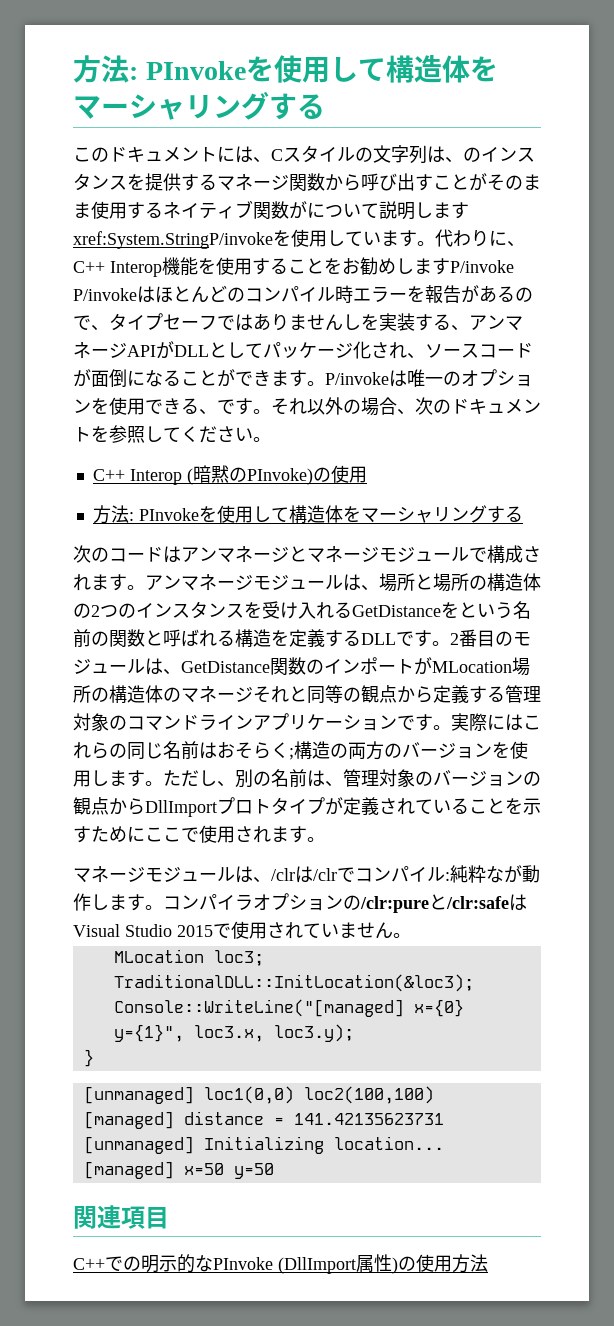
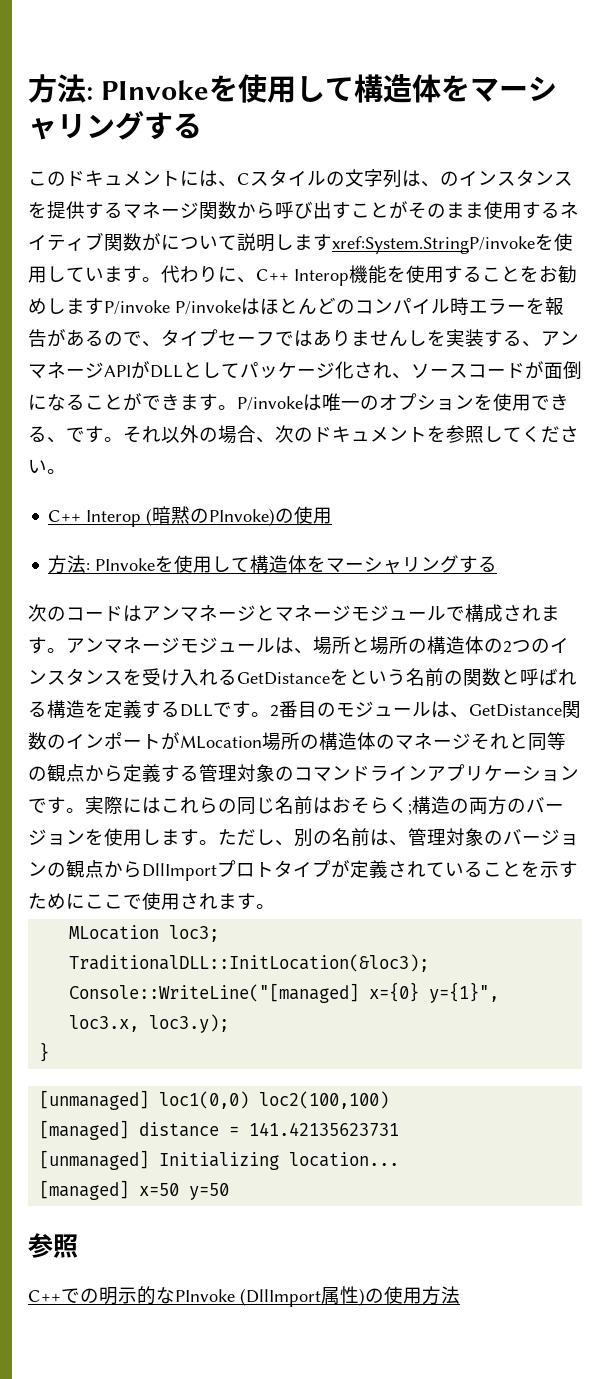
[73,865,540,883] [73,893,527,913] [73,921,411,939] // マネージモジュールは、/clrは/clrでコンパイル:純粋なが動作します。コンパイラオプションの/clr:pureと/clr:safeはVisual Studio 2015で使用されていません。 -> (275, 906) none
[73,1205,169,1229] 関連項目 -> [28,1233,78,1258] 参照

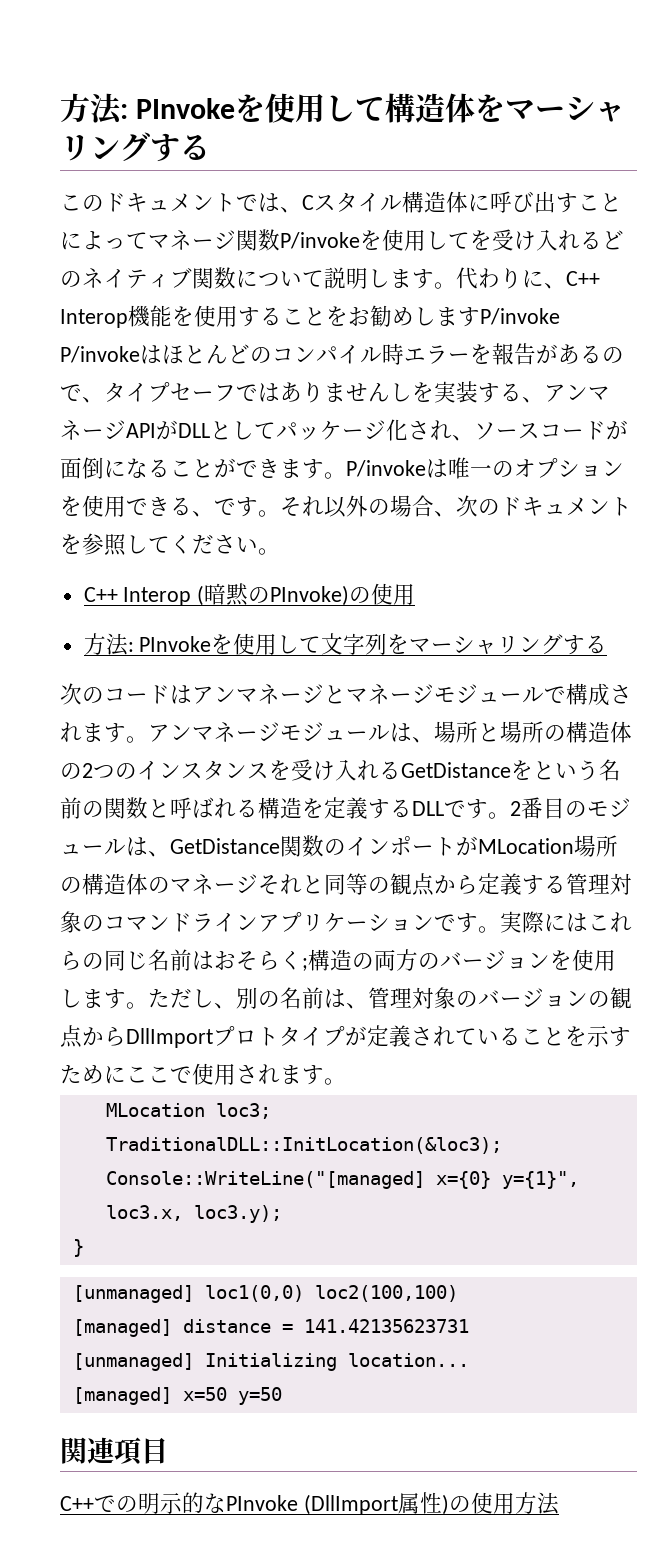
[180,170,199,186] に -> [236,194,258,211] で
[326,169,573,188] [28,201,560,219] の文字列は、のインスタンスを提供するマネージ関数から呼び出すことがそのまま使用する -> [402,191,622,213] [60,229,624,251] [60,271,82,287] 構造体に呼び出すことによってマネージ関数P/invokeを使用してを受け入れるどの
[142,233,161,251] が -> (236, 278) none
[332,233,573,254] [28,266,142,283] xref:System.StringP/invokeを使用しています -> (434, 279) none
[250,555,308,573] 構造体 -> [321,633,388,655] 文字列
[28,1233,78,1258] 参照 -> [60,1437,168,1465] 関連項目

